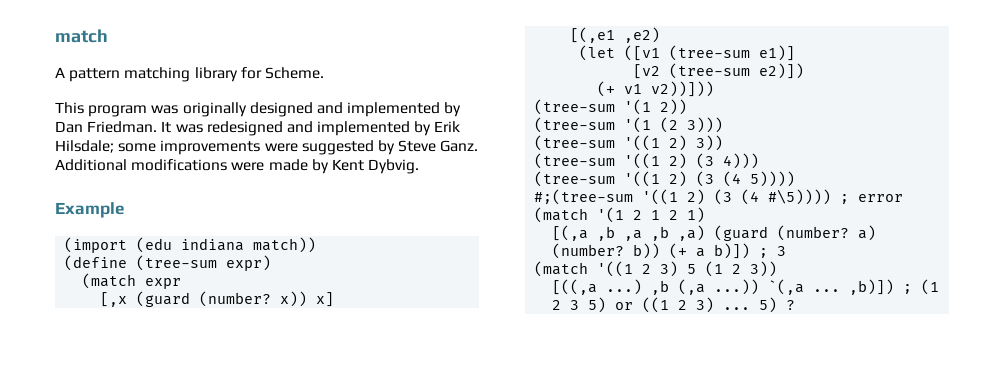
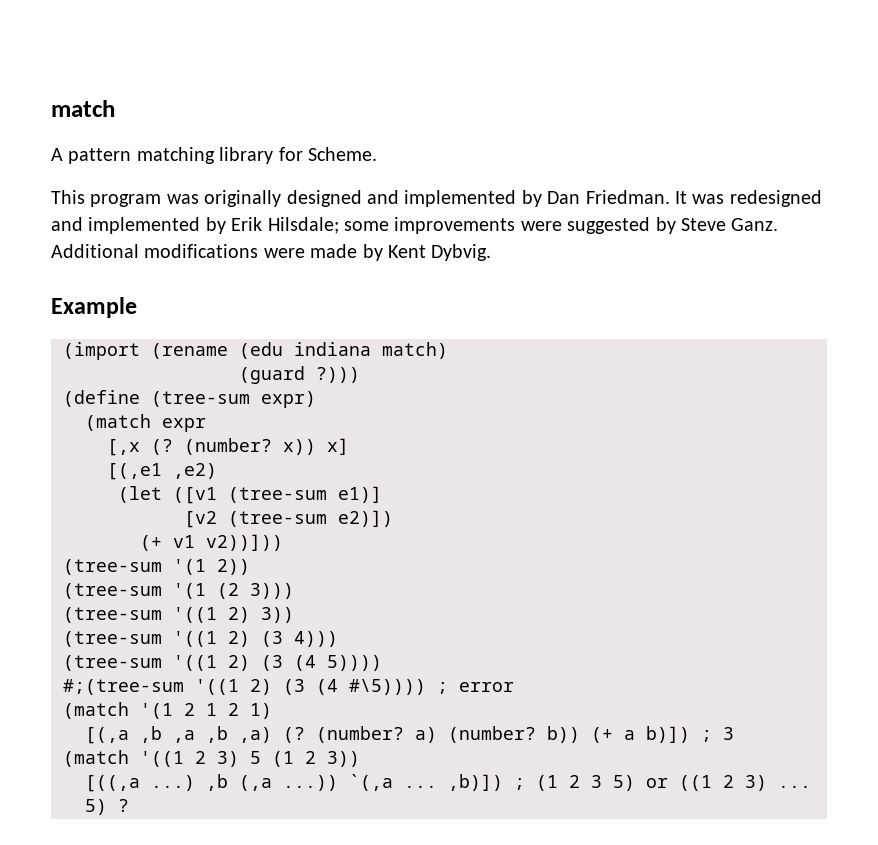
(128, 245) none -> [151,343,228,359] (rename
[253,237,317,253] match)) -> [382,342,448,359] [239,366,360,384] match) // (guard ?)))
[136,291,191,307] (guard -> [151,439,173,455] (?
[714,225,769,241] (guard -> [283,727,305,743] (?

